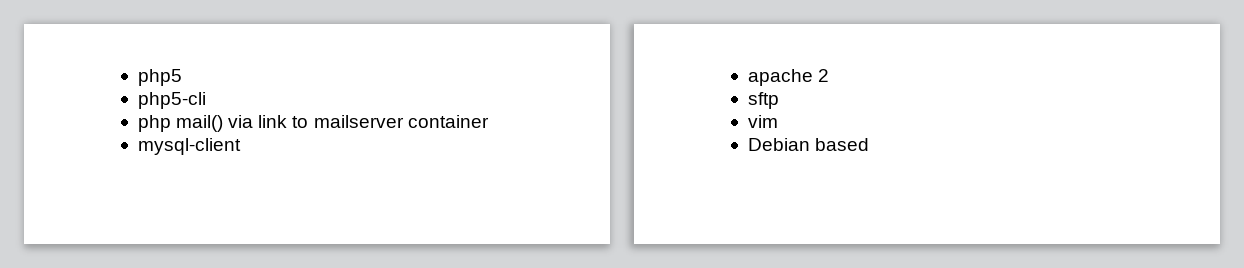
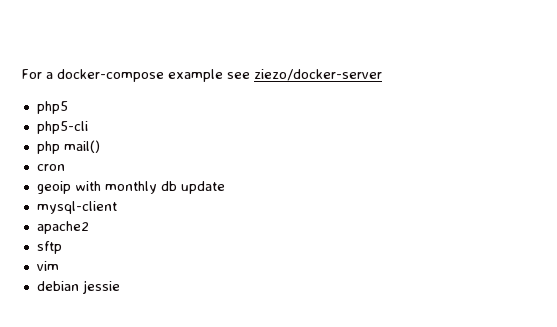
[137,69,182,86] [137,92,206,109] [137,115,489,132] php5 // php5-cli // php mail() via link to mailserver container -> [21,69,382,82] [36,101,68,114] [36,121,88,134] [36,140,100,154] [36,164,65,171] [36,181,225,194] For a docker-compose example see ziezo/docker-server // php5 // php5-cli // php mail() // cron // geoip with monthly db update
[747,69,830,86] apache 2 -> [36,221,89,234] apache2
[747,138,870,151] Debian based -> [36,280,120,294] debian jessie

